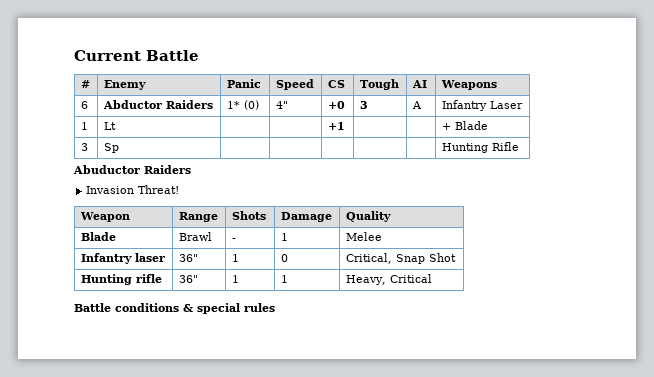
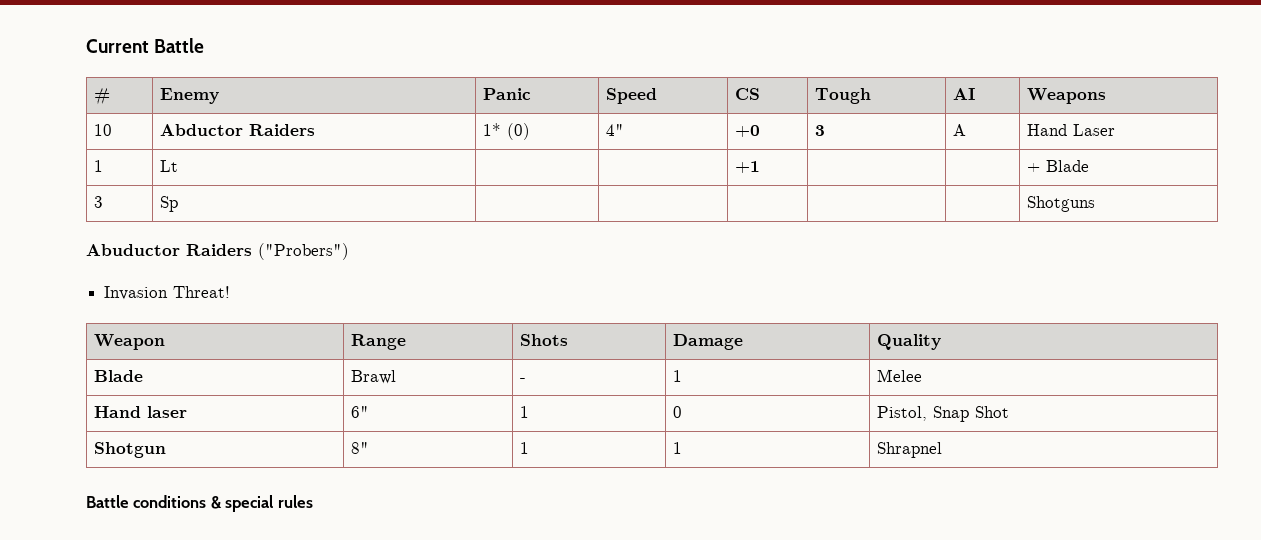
[80,101,88,109] 6 -> [94,124,113,136] 10
[441,100,487,111] Infantry -> [1027,124,1068,136] Hand
[441,142,519,153] Hunting Rifle -> [1027,196,1096,212] Shotguns
(191, 169) none -> [258,243,349,260] ("Probers")
[80,253,132,264] Infantry -> [94,406,142,418] Hand
[178,254,198,262] 36" -> [351,406,370,418] 6"
[345,253,392,264] Critical, -> [877,406,928,421] Pistol,
[80,274,162,285] [178,275,198,283] [231,275,239,283] [280,275,288,283] [345,274,432,285] Hunting rifle | 36" | 1 | 1 | Heavy, Critical -> [94,442,167,458] [351,442,370,454] [520,442,530,454] [673,442,683,454] [877,442,943,458] Shotgun | 8" | 1 | 1 | Shrapnel

